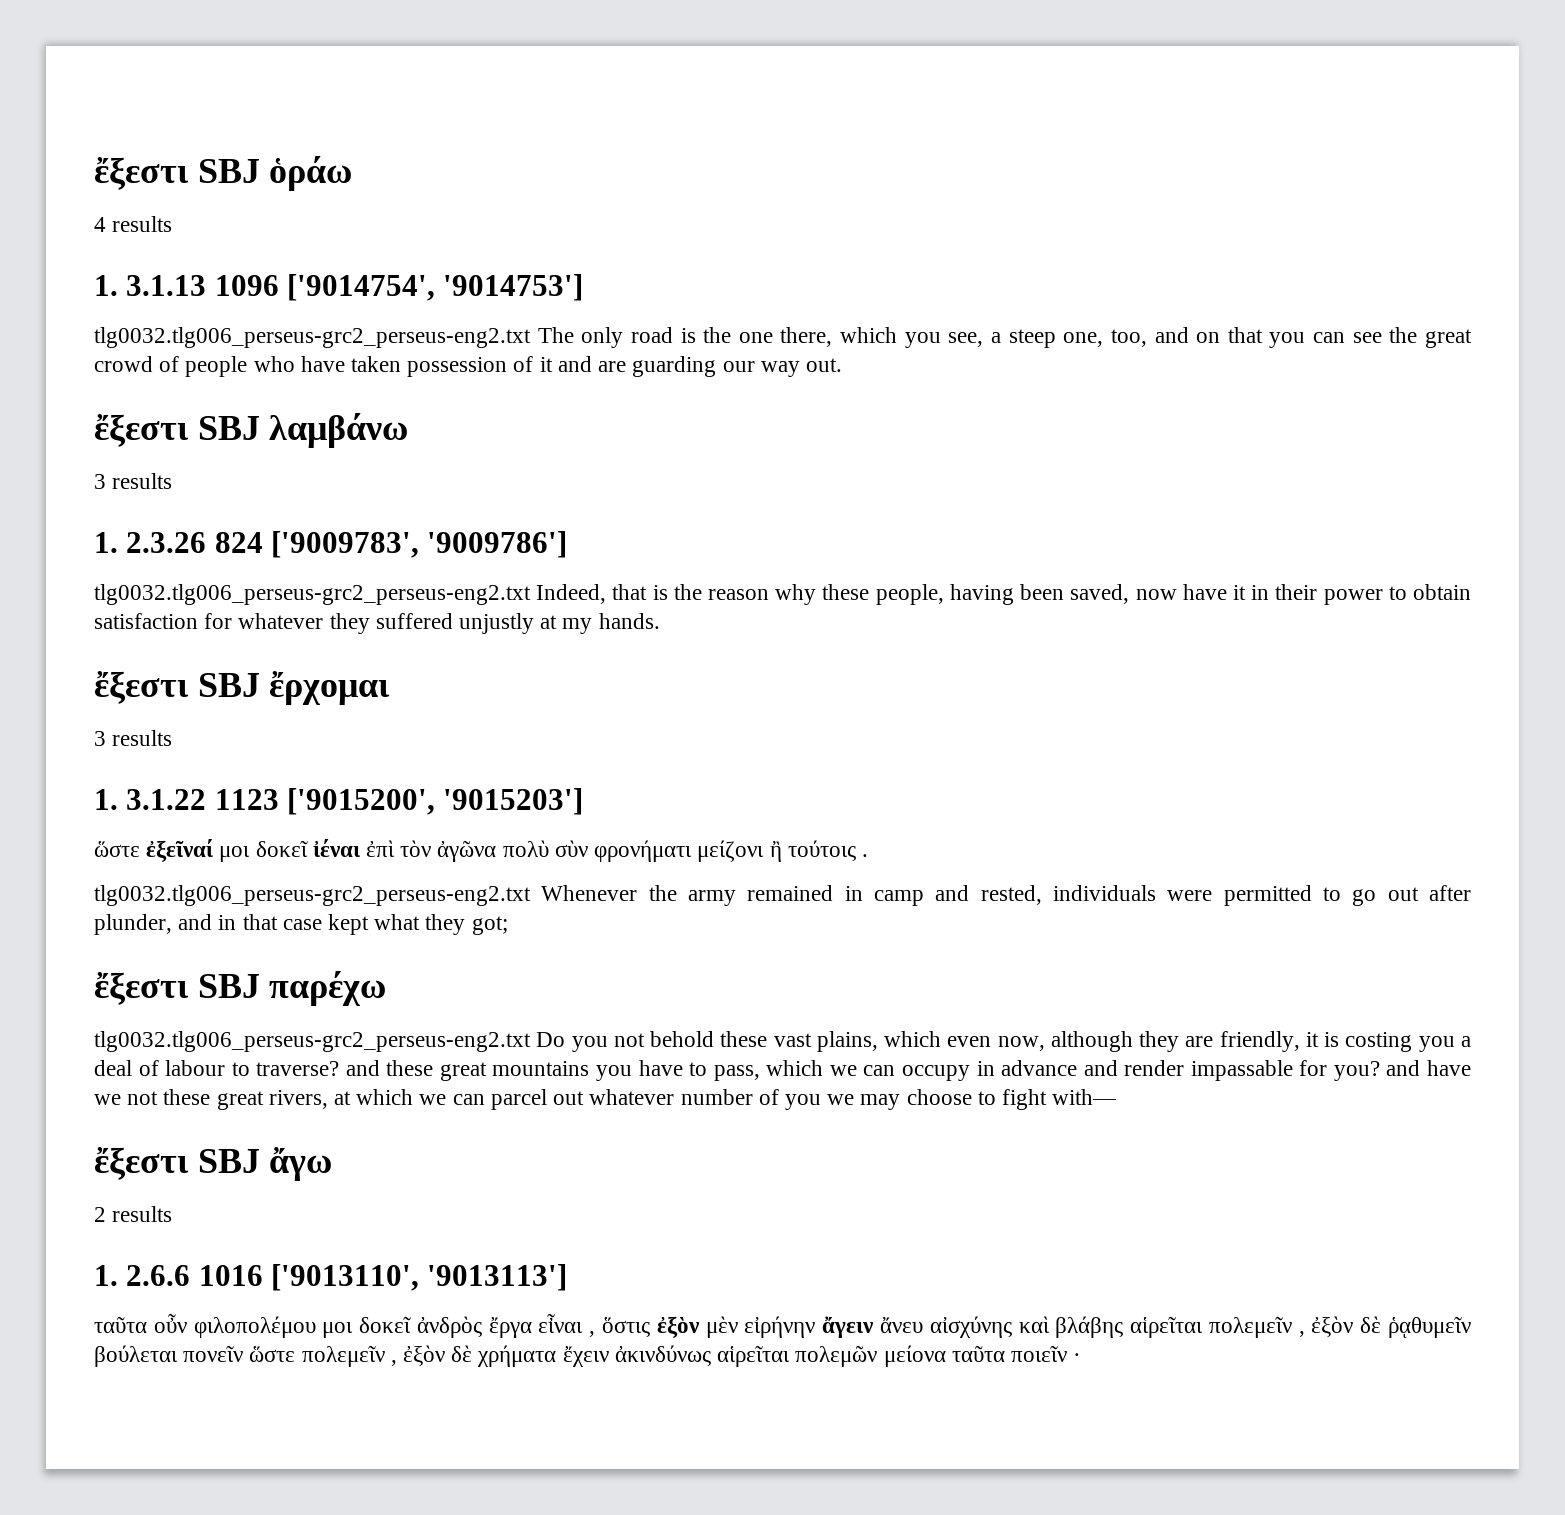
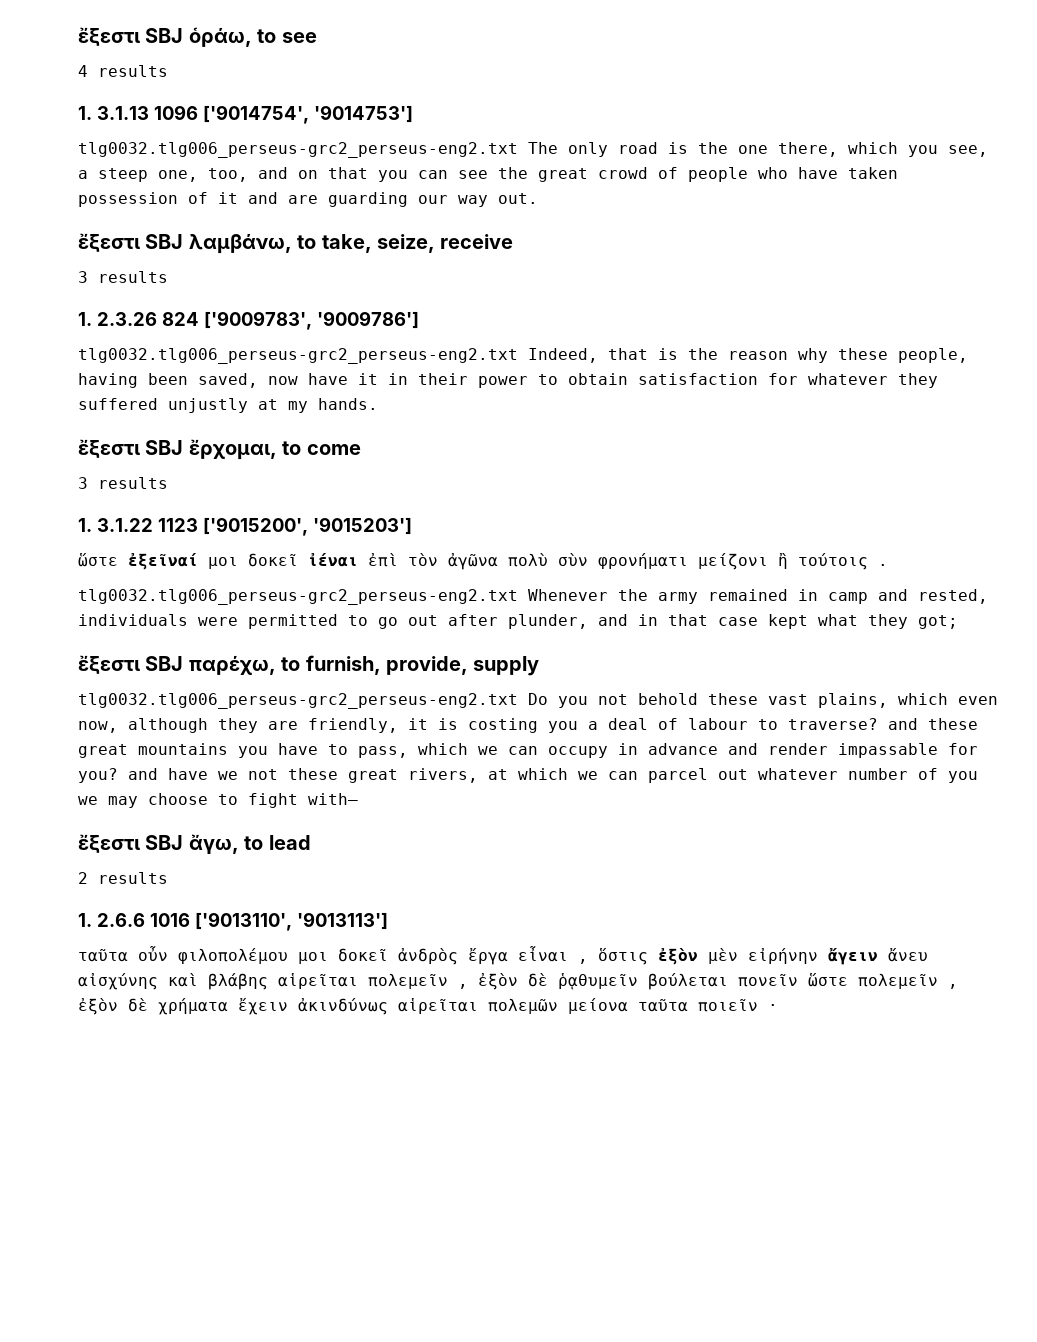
[94,156,353,191] ἔξεστι SBJ ὁράω -> [78,27,317,47] ἔξεστι SBJ ὁράω, to see
[269,413,409,448] λαμβάνω -> [188,233,514,254] λαμβάνω, to take, seize, receive
[269,671,391,705] ἔρχομαι -> [188,439,361,460] ἔρχομαι, to come
[269,971,387,1006] παρέχω -> [188,655,540,676] παρέχω, to furnish, provide, supply
[269,1147,333,1181] ἄγω -> [188,834,311,854] ἄγω, to lead

